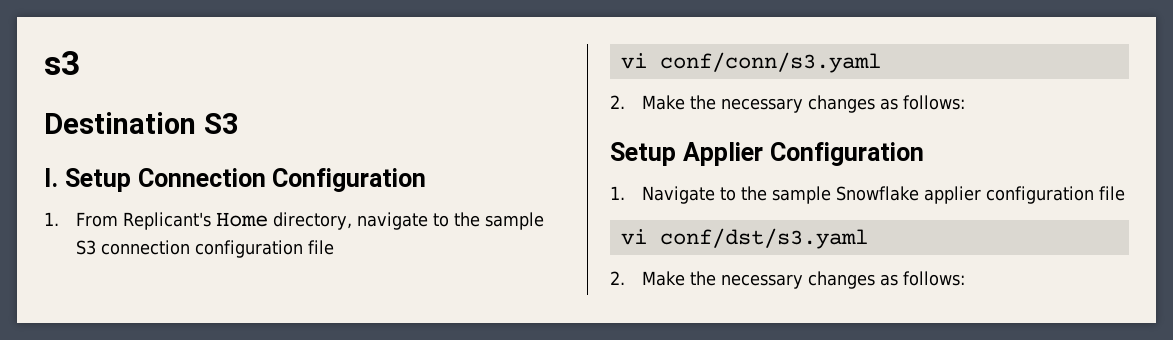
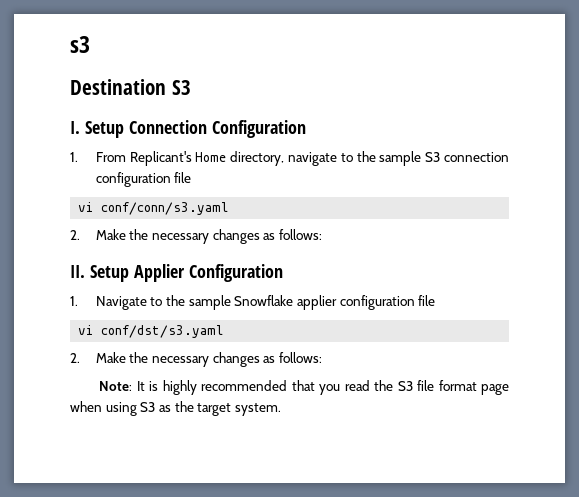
(965, 102) none -> [70,265,85,278] II.
(965, 278) none -> [99,380,509,395] [70,401,281,416] // Note: It is highly recommended that you read the S3 file format page when using S3 as the target system.

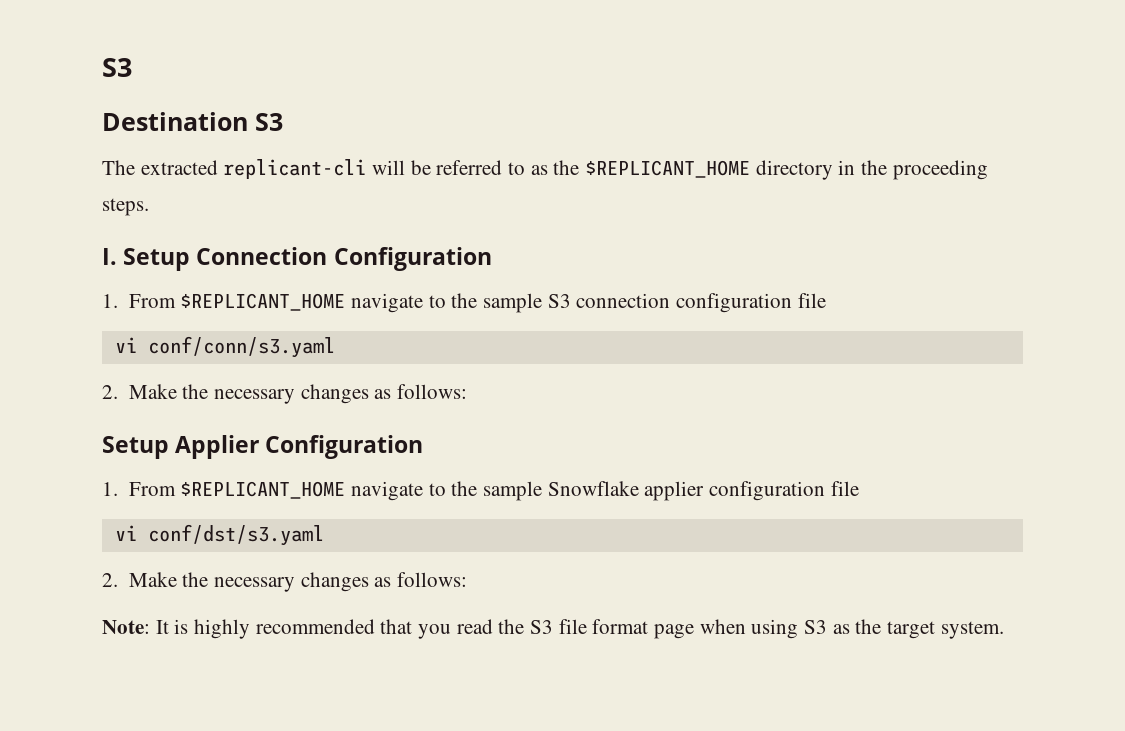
[70,36,90,53] s3 -> [102,58,132,77] S3
(191, 87) none -> [102,159,988,180] [102,198,149,216] // The extracted replicant-cli will be referred to as the $REPLICANT_HOME directory in the proceeding steps.
[129,151,285,166] Replicant's Home directory, -> [180,293,346,311] $REPLICANT_HOME
[70,265,85,278] II. -> (467, 391) none
[95,296,147,310] Navigate -> [128,481,423,501] From $REPLICANT_HOME navigate

